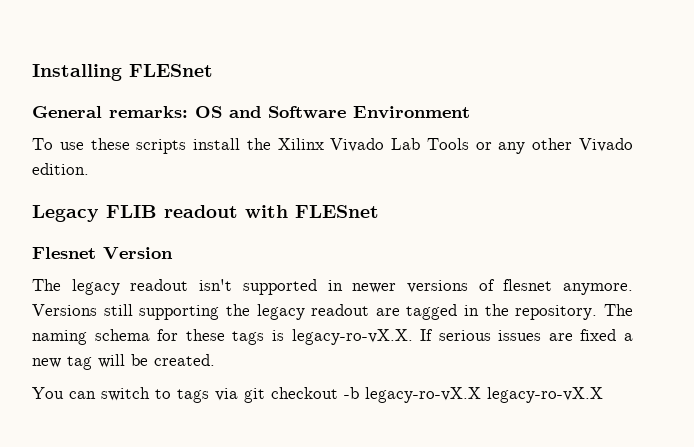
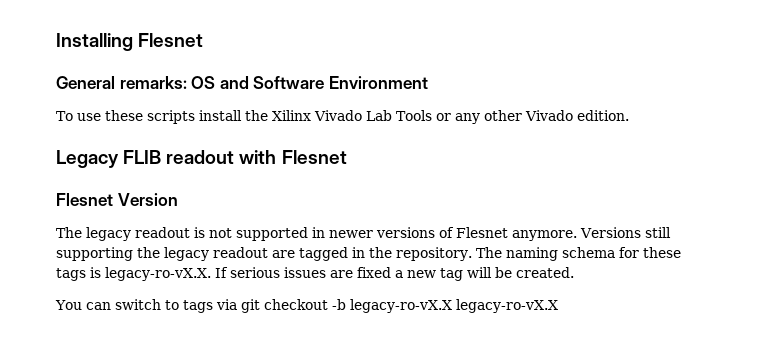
[129,64,213,77] FLESnet -> [138,33,204,47] Flesnet
[295,205,379,218] FLESnet -> [281,150,347,164] Flesnet
[199,279,233,291] isn't -> [194,227,232,238] is not
[503,279,553,291] flesnet -> [456,227,508,238] Flesnet

